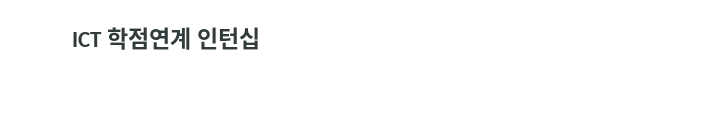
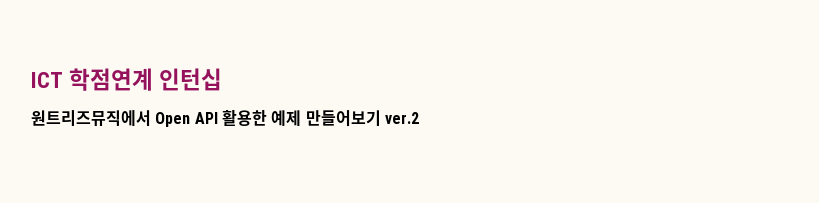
(261, 38) none -> [31,110,419,127] // 원트리즈뮤직에서 Open API 활용한 예제 만들어보기 ver.2

